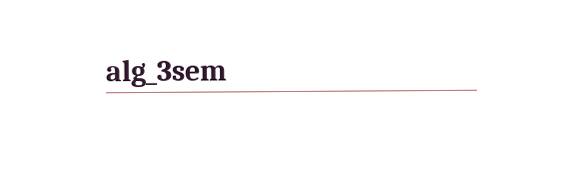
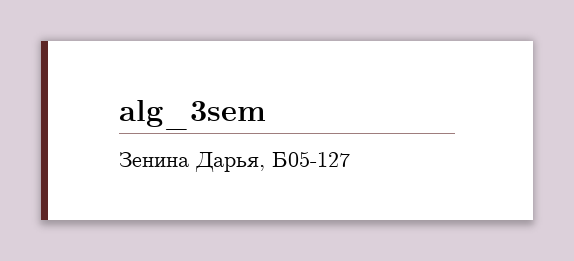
(227, 73) none -> [119,151,350,172] // Зенина Дарья, Б05-127

